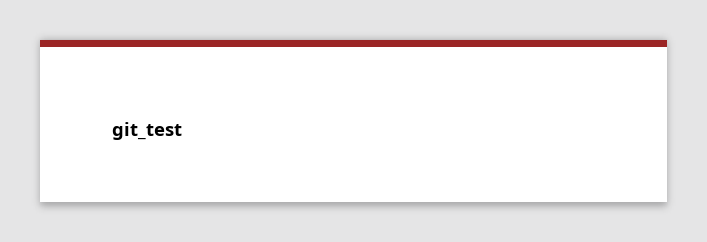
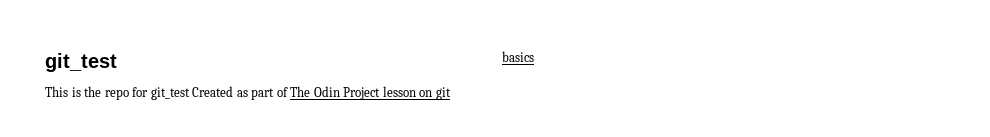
[112,122,182,140] git_test -> [45,53,117,72] [45,86,451,100] [502,51,534,62] git_test // This is the repo for git_test Created as part of The Odin Project lesson on git basics

